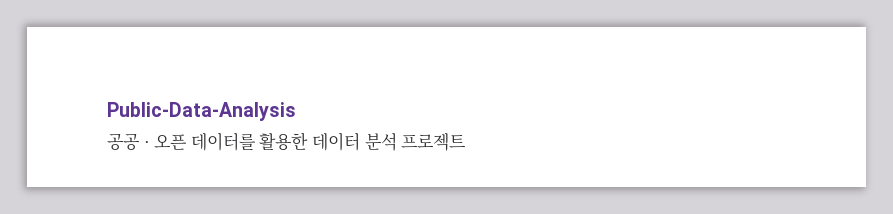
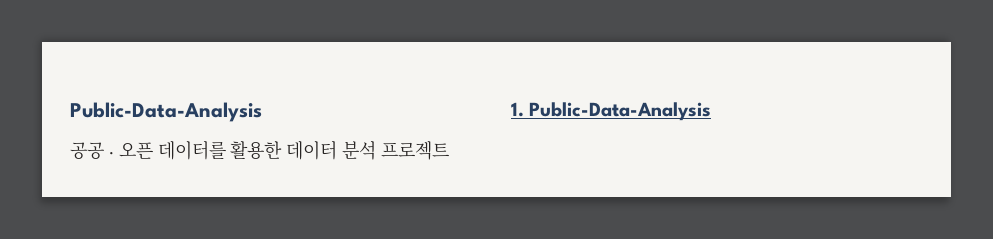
(467, 142) none -> [511,102,712,121] // 1. Public-Data-Analysis

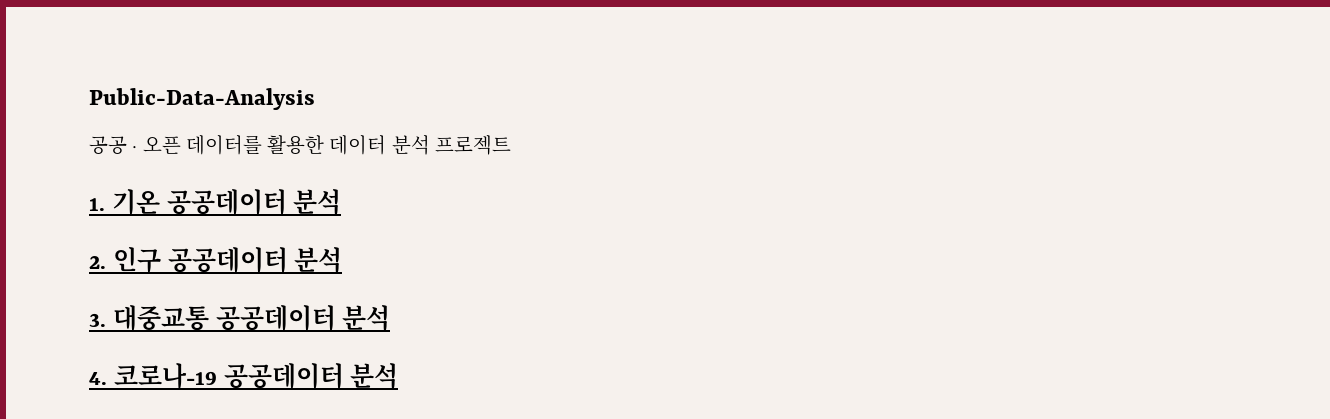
[529,102,712,121] Public-Data-Analysis -> [111,189,342,215] [89,247,343,273] [89,305,391,331] [89,363,399,389] 기온 공공데이터 분석 // 2. 인구 공공데이터 분석 // 3. 대중교통 공공데이터 분석 // 4. 코로나-19 공공데이터 분석

